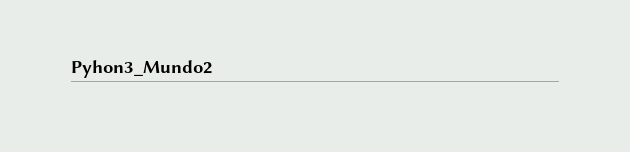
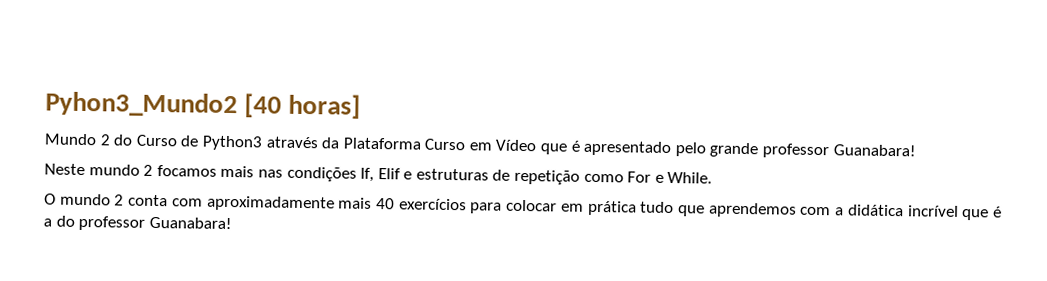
(213, 69) none -> [244,93,362,119] [44,133,916,159] [44,163,713,185] [44,193,1002,221] [43,215,232,231] [40 horas] // Mundo 2 do Curso de Python3 através da Plataforma Curso em Vídeo que é apresentado pelo grande professor Guanabara! // Neste mundo 2 focamos mais nas condições If, Elif e estruturas de repetição como For e While. // O mundo 2 conta com aproximadamente mais 40 exercícios para colocar em prática tudo que aprendemos com a didática incrível que é a do professor Guanabara!

